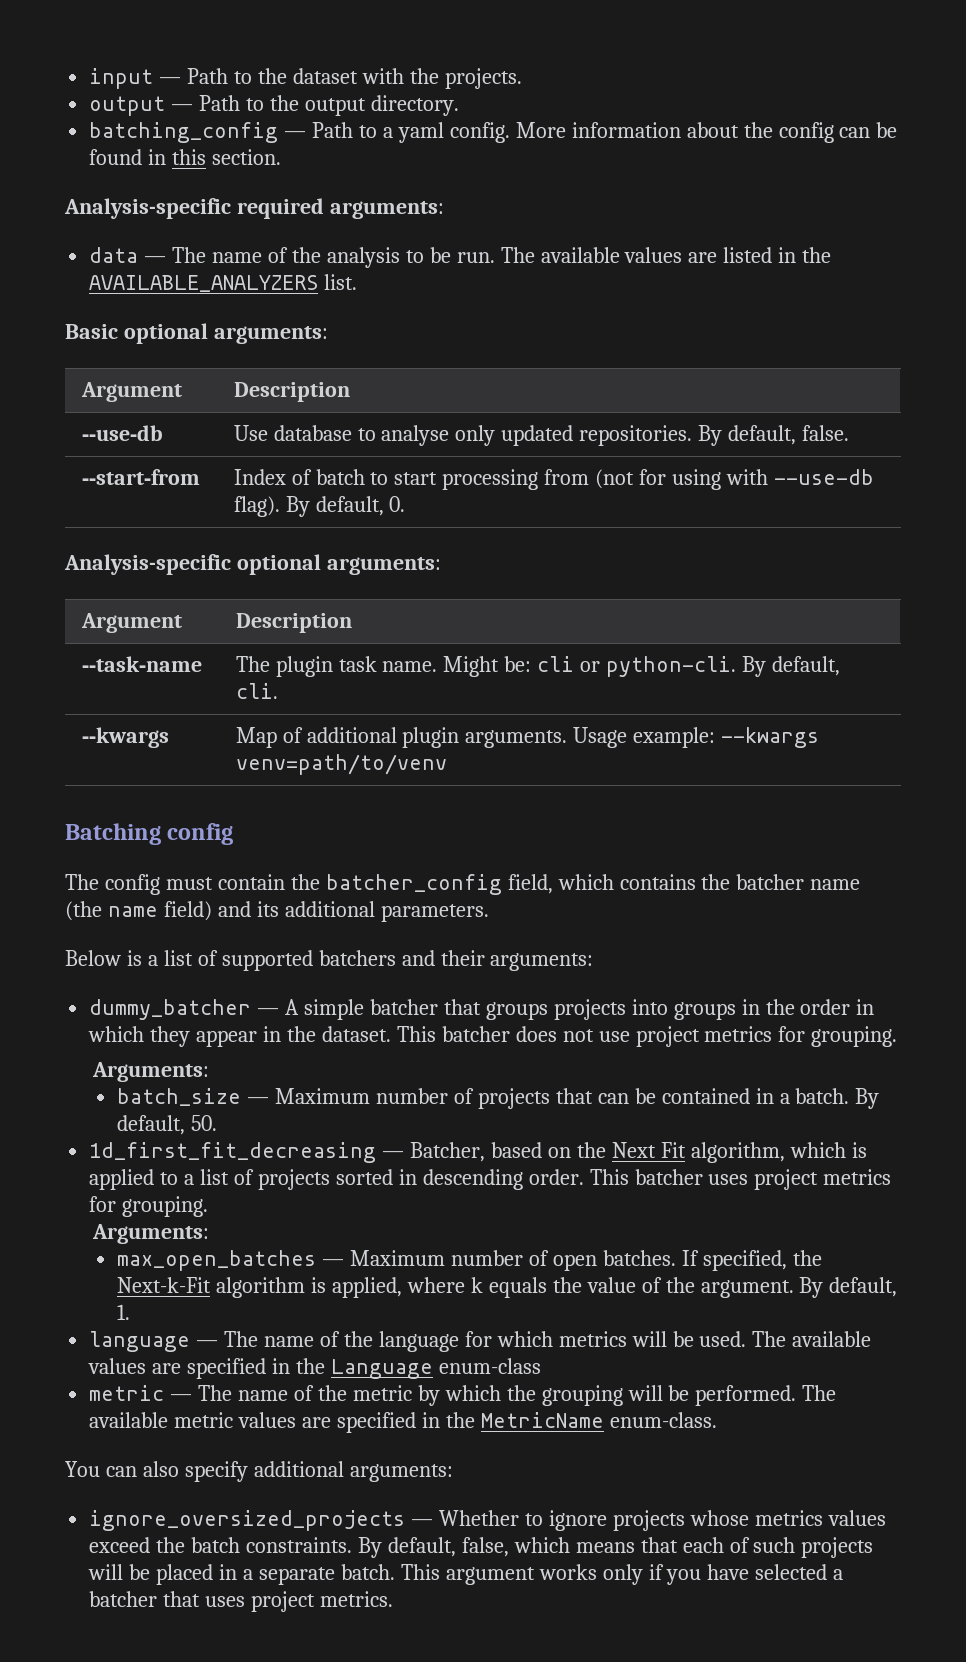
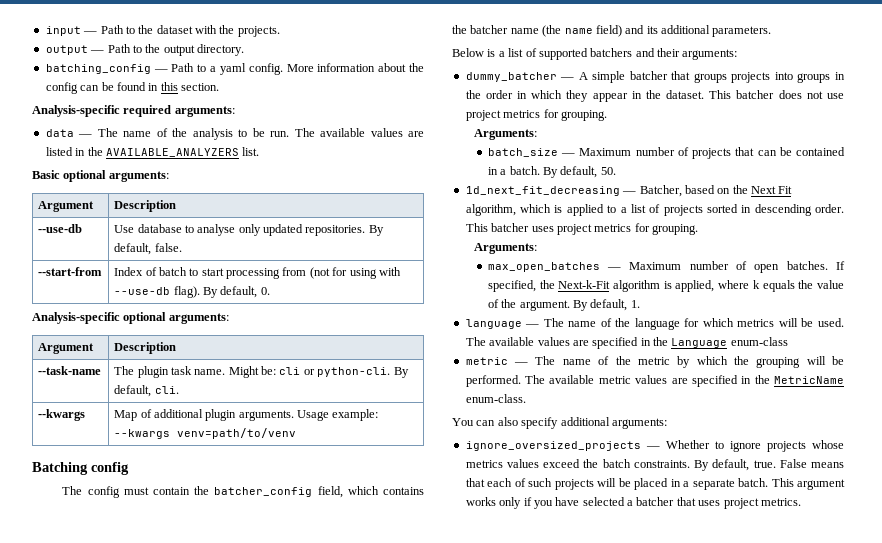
[89,1142,377,1163] 1d_first_fit_decreasing -> [465,186,620,196] 1d_next_fit_decreasing
[461,1537,570,1557] false, which -> [753,459,807,468] true. False

